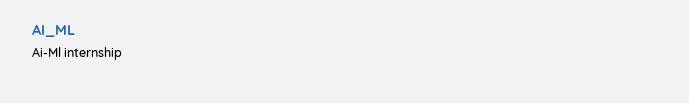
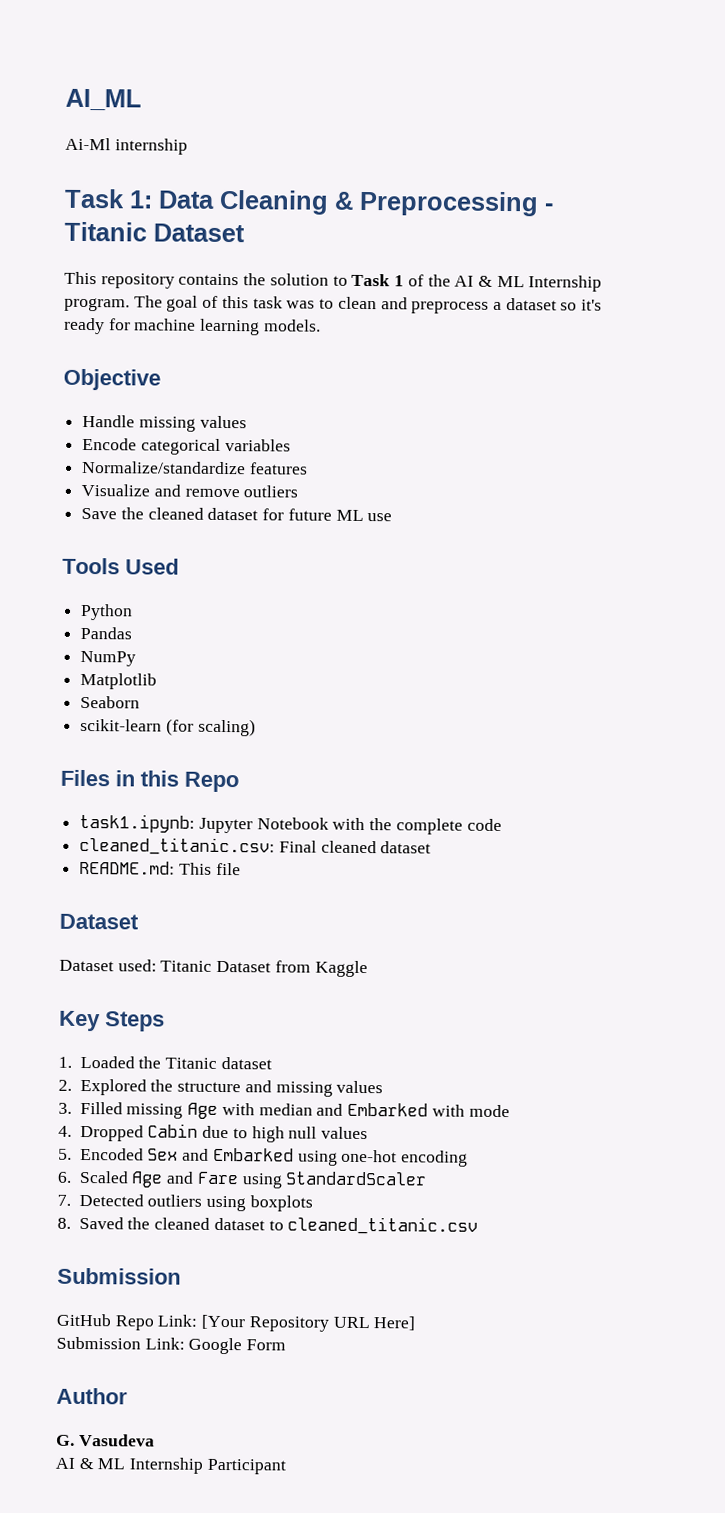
(123, 53) none -> [64,188,553,217] [64,221,245,243] [64,271,603,292] [64,295,603,314] [64,317,321,336] [63,368,161,391] [82,414,247,432] [82,437,291,455] [82,460,308,475] [81,483,299,498] [81,507,393,522] [62,557,179,575] [80,603,134,621] [80,626,133,640] [80,650,137,667] [80,672,158,690] [80,695,141,709] [80,718,256,737] [60,769,239,793] [79,813,502,835] [79,836,432,856] [79,860,241,876] [59,913,139,930] [59,959,368,978] [59,1010,165,1032] [58,1055,272,1070] [58,1078,384,1097] [58,1101,510,1119] [58,1123,369,1143] [58,1147,469,1167] [57,1170,428,1189] [57,1193,313,1212] [57,1216,479,1235] [57,1267,181,1285] [56,1313,416,1332] [56,1336,287,1355] [56,1387,128,1405] [56,1433,155,1447] [55,1457,286,1475] // Task 1: Data Cleaning & Preprocessing - Titanic Dataset // This repository contains the solution to Task 1 of the AI & ML Internship program. The goal of this task was to clean and preprocess a dataset so it's ready for machine learning models. // Objective // Handle missing values // Encode categorical variables // Normalize/standardize features // Visualize and remove outliers // Save the cleaned dataset for future ML use // Tools Used // Python // Pandas // NumPy // Matplotlib // Seaborn // scikit-learn (for scaling) // Files in this Repo // task1.ipynb: Jupyter Notebook with the complete code // cleaned_titanic.csv: Final cleaned dataset // README.md: This file // Dataset // Dataset used: Titanic Dataset from Kaggle // Key Steps // 1. Loaded the Titanic dataset // 2. Explored the structure and missing values // 3. Filled missing Age with median and Embarked with mode // 4. Dropped Cabin due to high null values // 5. Encoded Sex and Embarked using one-hot encoding // 6. Scaled Age and Fare using StandardScaler // 7. Detected outliers using boxplots // 8. Saved the cleaned dataset to cleaned_titanic.csv // Submission // GitHub Repo Link: [Your Repository URL Here] // Submission Link: Google Form // Author // G. Vasudeva // AI & ML Internship Participant

